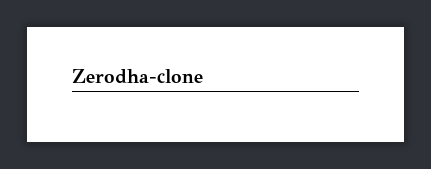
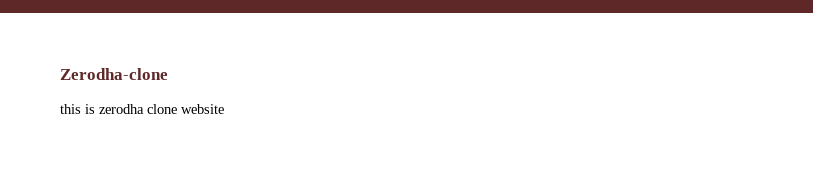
(203, 76) none -> [60,104,224,114] // this is zerodha clone website

